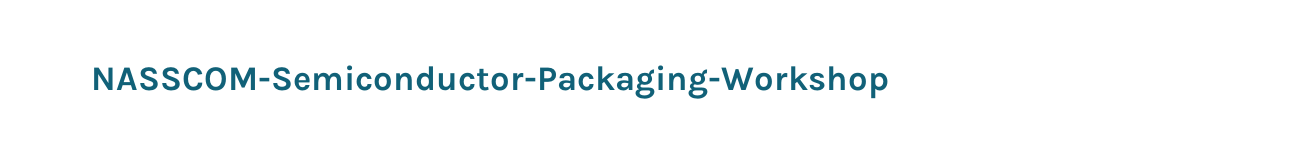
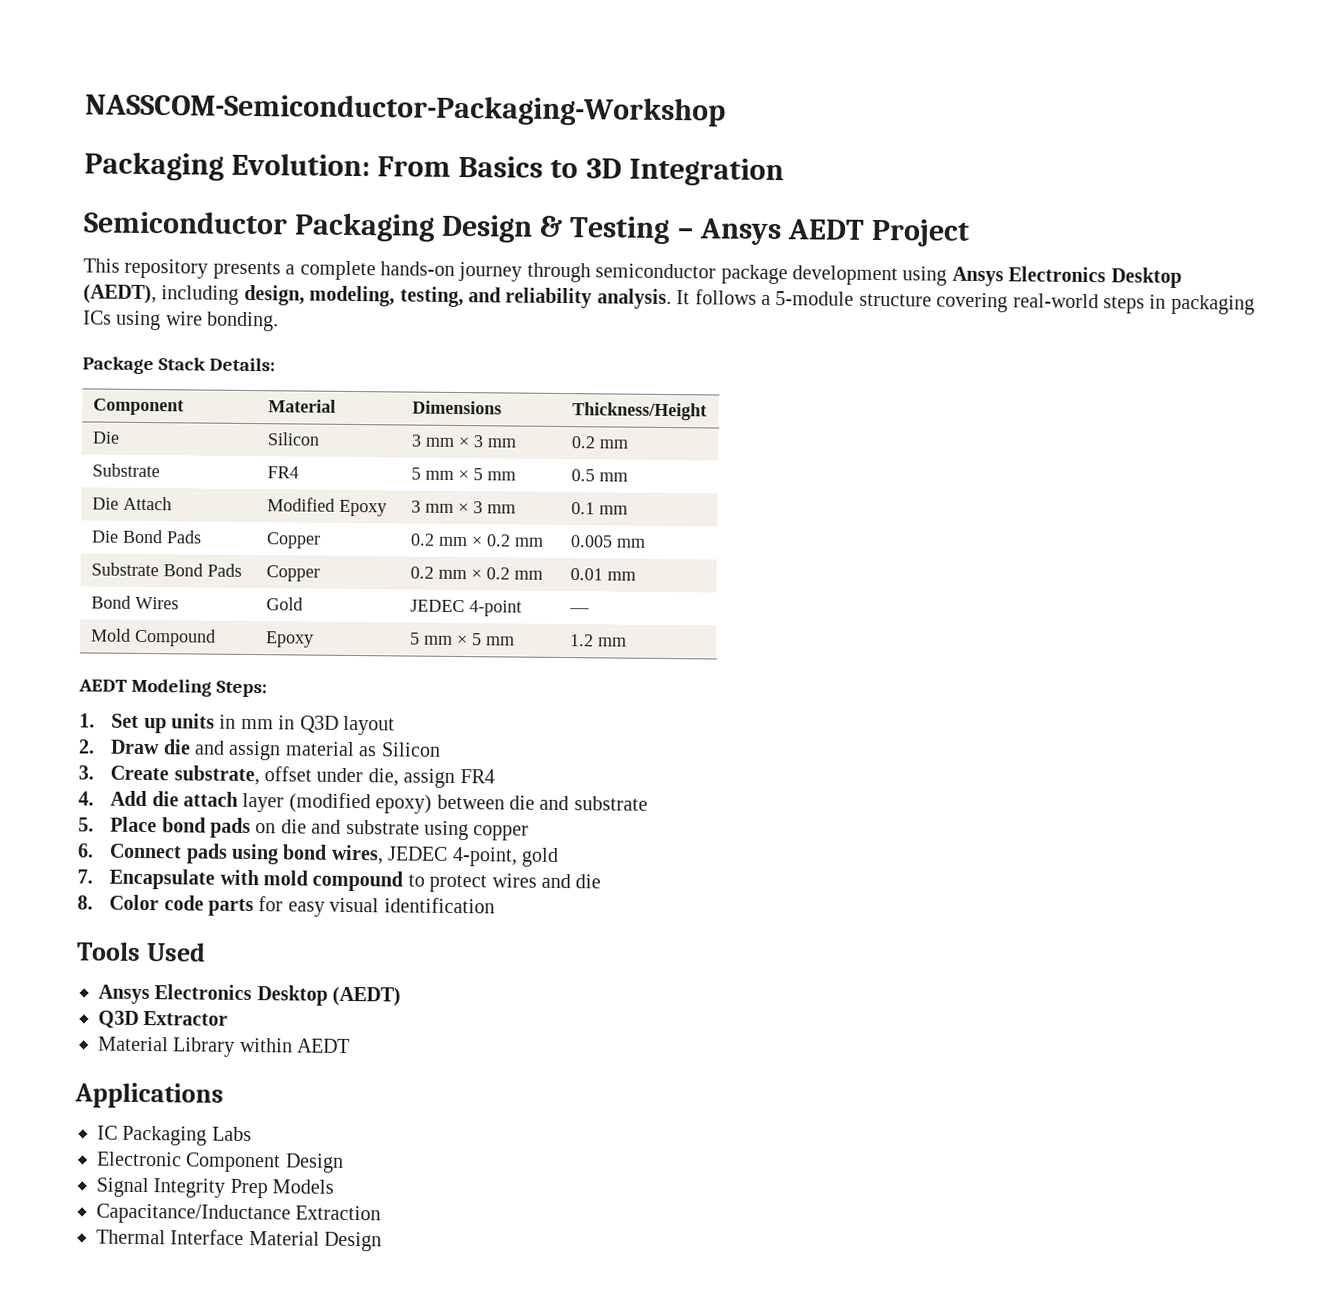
(889, 82) none -> [84,151,784,187] [83,210,970,247] [83,258,1182,288] [83,284,1255,315] [83,310,280,332] [82,356,276,375] [93,398,185,416] [268,399,337,413] [412,400,503,415] [572,402,708,421] [92,431,121,444] [267,432,321,446] [411,434,517,448] [571,436,629,449] [92,463,161,478] [267,466,300,479] [411,467,517,481] [571,469,629,482] [92,496,173,511] [267,497,388,517] [411,500,517,514] [571,502,629,515] [91,529,203,544] [266,532,322,549] [410,533,545,547] [570,535,647,548] [91,562,243,577] [266,565,321,582] [410,566,544,580] [570,568,637,581] [91,595,180,610] [266,597,304,611] [410,599,523,617] [569,608,591,614] [91,628,217,647] [265,631,315,648] [410,632,516,646] [570,634,628,647] [78,678,268,698] [79,713,395,736] [78,739,441,761] [78,765,495,788] [78,790,648,814] [78,816,530,841] [77,843,559,867] [77,868,602,893] [77,894,495,917] [76,941,206,962] [98,984,402,1007] [98,1010,229,1029] [98,1036,351,1057] [74,1082,224,1109] [97,1125,252,1146] [96,1151,344,1173] [96,1177,335,1199] [96,1203,382,1225] [96,1229,383,1252] // Packaging Evolution: From Basics to 3D Integration // Semiconductor Packaging Design & Testing – Ansys AEDT Project // This repository presents a complete hands-on journey through semiconductor package development using Ansys Electronics Desktop (AEDT), including design, modeling, testing, and reliability analysis. It follows a 5-module structure covering real-world steps in packaging ICs using wire bonding. // Package Stack Details: // Component | Material | Dimensions | Thickness/Height // Die | Silicon | 3 mm × 3 mm | 0.2 mm // Substrate | FR4 | 5 mm × 5 mm | 0.5 mm // Die Attach | Modified Epoxy | 3 mm × 3 mm | 0.1 mm // Die Bond Pads | Copper | 0.2 mm × 0.2 mm | 0.005 mm // Substrate Bond Pads | Copper | 0.2 mm × 0.2 mm | 0.01 mm // Bond Wires | Gold | JEDEC 4-point | — // Mold Compound | Epoxy | 5 mm × 5 mm | 1.2 mm // AEDT Modeling Steps: // 1. Set up units in mm in Q3D layout // 2. Draw die and assign material as Silicon // 3. Create substrate, offset under die, assign FR4 // 4. Add die attach layer (modified epoxy) between die and substrate // 5. Place bond pads on die and substrate using copper // 6. Connect pads using bond wires, JEDEC 4-point, gold // 7. Encapsulate with mold compound to protect wires and die // 8. Color code parts for easy visual identification // Tools Used // Ansys Electronics Desktop (AEDT) // Q3D Extractor // Material Library within AEDT // Applications // IC Packaging Labs // Electronic Component Design // Signal Integrity Prep Models // Capacitance/Inductance Extraction // Thermal Interface Material Design

